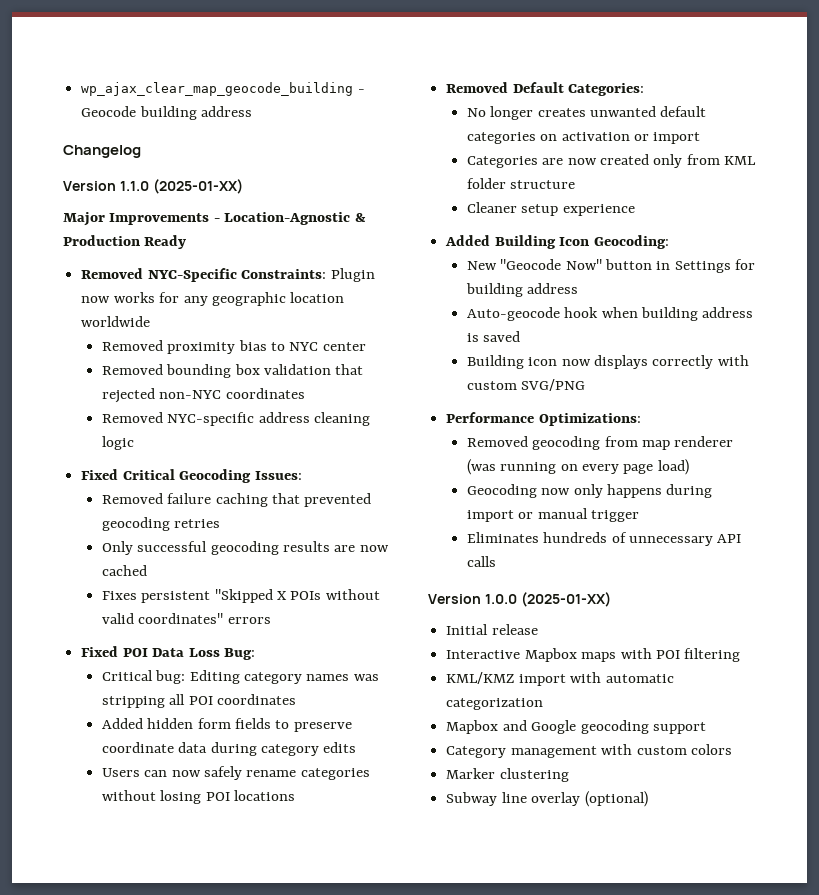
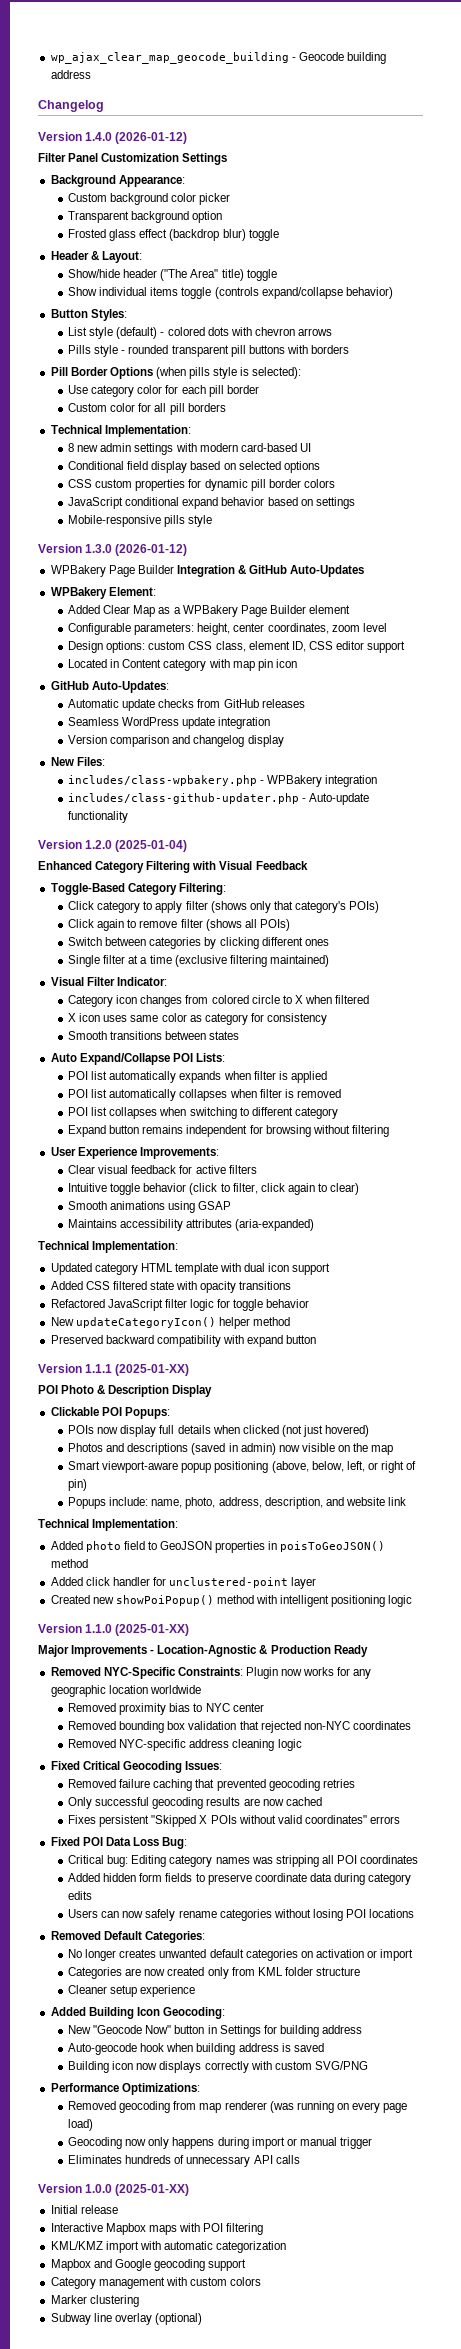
(141, 151) none -> [38,132,188,144] [38,153,228,165] [50,175,185,187] [68,193,231,205] [68,211,223,223] [68,229,279,241] [50,251,142,263] [68,269,277,281] [68,287,393,299] [50,309,127,321] [68,327,332,339] [68,345,349,357] [50,367,302,379] [68,385,259,397] [68,403,226,415] [50,425,191,437] [68,443,311,455] [68,461,320,473] [68,479,335,491] [68,497,355,509] [68,515,213,527] [38,544,188,556] [50,565,365,577] [50,587,156,599] [68,605,350,617] [68,623,387,635] [68,641,406,653] [68,659,297,671] [50,681,169,693] [68,699,305,711] [68,717,271,729] [68,735,284,747] [50,757,105,766] [68,775,378,787] [68,793,370,805] [68,811,129,823] [38,840,188,852] [38,861,308,873] [50,883,226,895] [68,901,380,913] [68,919,290,931] [68,937,329,949] [68,955,329,967] [50,977,167,986] [68,995,370,1007] [68,1013,327,1025] [68,1031,240,1040] [50,1053,225,1065] [68,1071,327,1083] [68,1089,341,1101] [68,1107,338,1119] [68,1125,389,1137] [50,1147,219,1159] [68,1165,257,1174] [68,1183,360,1195] [68,1201,232,1213] [68,1219,315,1231] [38,1241,179,1253] [50,1263,331,1275] [50,1281,292,1293] [50,1299,310,1311] [50,1317,290,1329] [50,1335,317,1347] [38,1364,190,1376] [38,1385,213,1397] [50,1407,170,1419] [68,1425,370,1437] [68,1443,394,1455] [68,1461,417,1473] [68,1479,88,1491] [68,1497,406,1509] [38,1519,179,1531] [50,1541,386,1553] [50,1559,88,1568] [50,1577,317,1589] [50,1595,413,1607] // Version 1.4.0 (2026-01-12) // Filter Panel Customization Settings // Background Appearance: // Custom background color picker // Transparent background option // Frosted glass effect (backdrop blur) toggle // Header & Layout: // Show/hide header ("The Area" title) toggle // Show individual items toggle (controls expand/collapse behavior) // Button Styles: // List style (default) - colored dots with chevron arrows // Pills style - rounded transparent pill buttons with borders // Pill Border Options (when pills style is selected): // Use category color for each pill border // Custom color for all pill borders // Technical Implementation: // 8 new admin settings with modern card-based UI // Conditional field display based on selected options // CSS custom properties for dynamic pill border colors // JavaScript conditional expand behavior based on settings // Mobile-responsive pills style // Version 1.3.0 (2026-01-12) // WPBakery Page Builder Integration & GitHub Auto-Updates // WPBakery Element: // Added Clear Map as a WPBakery Page Builder element // Configurable parameters: height, center coordinates, zoom level // Design options: custom CSS class, element ID, CSS editor support // Located in Content category with map pin icon // GitHub Auto-Updates: // Automatic update checks from GitHub releases // Seamless WordPress update integration // Version comparison and changelog display // New Files: // includes/class-wpbakery.php - WPBakery integration // includes/class-github-updater.php - Auto-update functionality // Version 1.2.0 (2025-01-04) // Enhanced Category Filtering with Visual Feedback // Toggle-Based Category Filtering: // Click category to apply filter (shows only that category's POIs) // Click again to remove filter (shows all POIs) // Switch between categories by clicking different ones // Single filter at a time (exclusive filtering maintained) // Visual Filter Indicator: // Category icon changes from colored circle to X when filtered // X icon uses same color as category for consistency // Smooth transitions between states // Auto Expand/Collapse POI Lists: // POI list automatically expands when filter is applied // POI list automatically collapses when filter is removed // POI list collapses when switching to different category // Expand button remains independent for browsing without filtering // User Experience Improvements: // Clear visual feedback for active filters // Intuitive toggle behavior (click to filter, click again to clear) // Smooth animations using GSAP // Maintains accessibility attributes (aria-expanded) // Technical Implementation: // Updated category HTML template with dual icon support // Added CSS filtered state with opacity transitions // Refactored JavaScript filter logic for toggle behavior // New updateCategoryIcon() helper method // Preserved backward compatibility with expand button // Version 1.1.1 (2025-01-XX) // POI Photo & Description Display // Clickable POI Popups: // POIs now display full details when clicked (not just hovered) // Photos and descriptions (saved in admin) now visible on the map // Smart viewport-aware popup positioning (above, below, left, or right of pin) // Popups include: name, photo, address, description, and website link // Technical Implementation: // Added photo field to GeoJSON properties in poisToGeoJSON() method // Added click handler for unclustered-point layer // Created new showPoiPopup() method with intelligent positioning logic

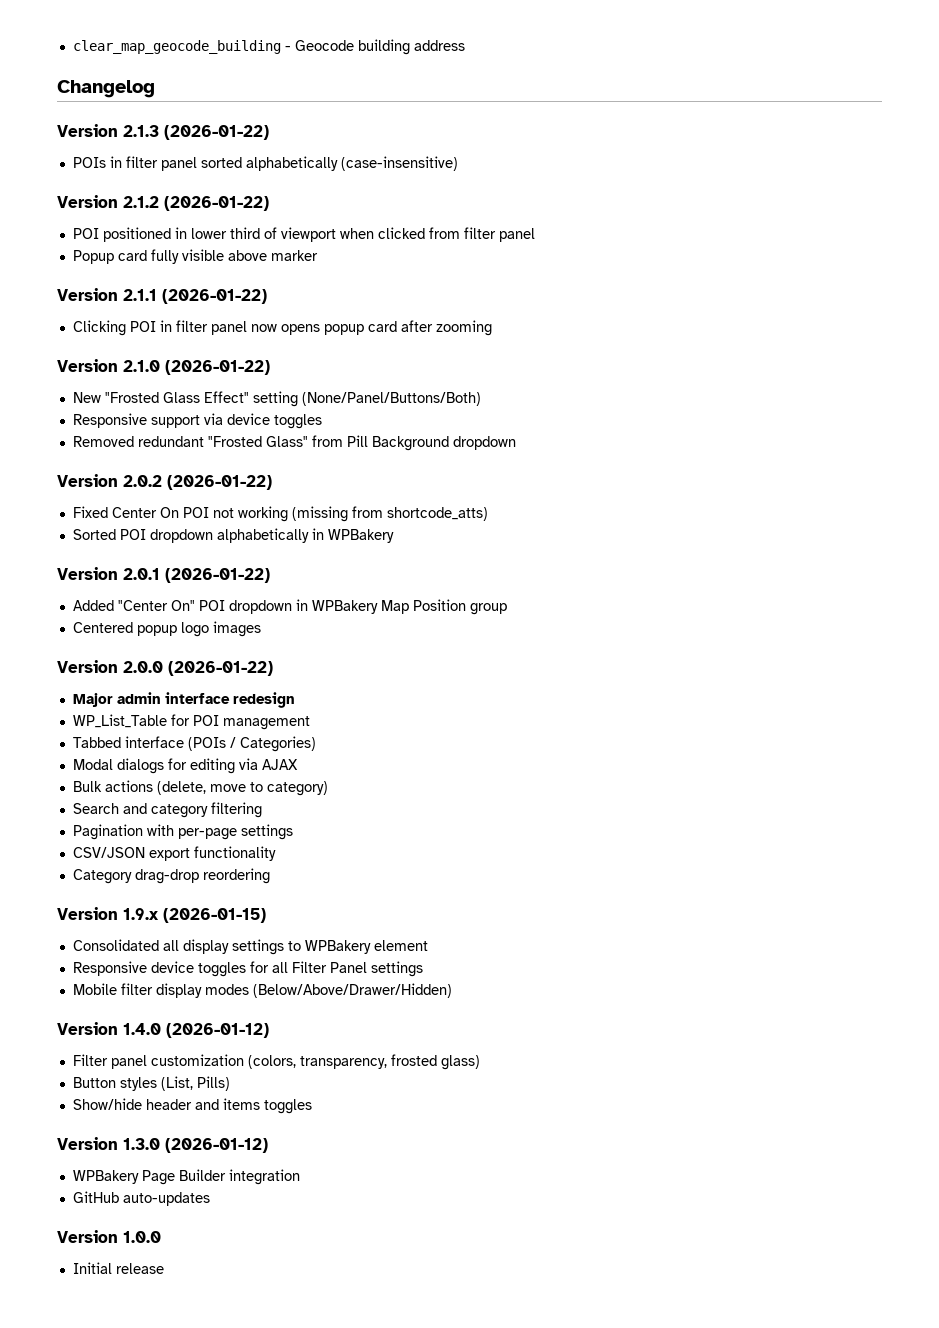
[50,52,289,64] wp_ajax_clear_map_geocode_building -> [72,40,281,54] clear_map_geocode_building
[85,132,188,144] [38,153,228,165] [50,175,185,187] [68,193,231,205] [68,211,223,223] [68,229,279,241] [50,251,142,263] [68,269,277,281] [68,287,393,299] [50,309,127,321] [68,327,332,339] [68,345,349,357] [50,367,302,379] [68,385,259,397] [68,403,226,415] [50,425,191,437] [68,443,311,455] [68,461,320,473] [68,479,335,491] [68,497,355,509] [68,515,213,527] 1.4.0 (2026-01-12) // Filter Panel Customization Settings // Background Appearance: // Custom background color picker // Transparent background option // Frosted glass effect (backdrop blur) toggle // Header & Layout: // Show/hide header ("The Area" title) toggle // Show individual items toggle (controls expand/collapse behavior) // Button Styles: // List style (default) - colored dots with chevron arrows // Pills style - rounded transparent pill buttons with borders // Pill Border Options (when pills style is selected): // Use category color for each pill border // Custom color for all pill borders // Technical Implementation: // 8 new admin settings with modern card-based UI // Conditional field display based on selected options // CSS custom properties for dynamic pill border colors // JavaScript conditional expand behavior based on settings // Mobile-responsive pills style -> [123,125,269,140] [72,156,458,171] [57,195,269,211] [72,227,535,242] [72,249,318,264] [57,288,267,304] [72,320,492,336] [57,359,270,375] [72,391,481,407] [72,413,322,429] [72,435,516,451] [57,474,272,490] [72,506,488,522] [72,528,394,543] [57,567,270,583] [72,599,507,615] [72,621,261,637] [57,660,273,676] [72,692,295,708] [72,714,310,730] [72,736,316,752] [72,758,298,774] [72,780,328,796] [72,802,262,818] [72,824,293,840] [72,846,276,861] [72,868,270,884] [57,907,266,923] [72,939,428,955] [72,961,423,977] [72,983,452,998] [57,1022,269,1038] [72,1054,480,1070] [72,1076,230,1091] [72,1098,312,1114] 2.1.3 (2026-01-22) // POIs in filter panel sorted alphabetically (case-insensitive) // Version 2.1.2 (2026-01-22) // POI positioned in lower third of viewport when clicked from filter panel // Popup card fully visible above marker // Version 2.1.1 (2026-01-22) // Clicking POI in filter panel now opens popup card after zooming // Version 2.1.0 (2026-01-22) // New "Frosted Glass Effect" setting (None/Panel/Buttons/Both) // Responsive support via device toggles // Removed redundant "Frosted Glass" from Pill Background dropdown // Version 2.0.2 (2026-01-22) // Fixed Center On POI not working (missing from shortcode_atts) // Sorted POI dropdown alphabetically in WPBakery // Version 2.0.1 (2026-01-22) // Added "Center On" POI dropdown in WPBakery Map Position group // Centered popup logo images // Version 2.0.0 (2026-01-22) // Major admin interface redesign // WP_List_Table for POI management // Tabbed interface (POIs / Categories) // Modal dialogs for editing via AJAX // Bulk actions (delete, move to category) // Search and category filtering // Pagination with per-page settings // CSV/JSON export functionality // Category drag-drop reordering // Version 1.9.x (2026-01-15) // Consolidated all display settings to WPBakery element // Responsive device toggles for all Filter Panel settings // Mobile filter display modes (Below/Above/Drawer/Hidden) // Version 1.4.0 (2026-01-12) // Filter panel customization (colors, transparency, frosted glass) // Button styles (List, Pills) // Show/hide header and items toggles
[176,565,365,577] [50,587,156,599] [68,605,350,617] [68,623,387,635] [68,641,406,653] [68,659,297,671] [50,681,169,693] [68,699,305,711] [68,717,271,729] [68,735,284,747] [50,757,105,766] [68,775,378,787] [68,793,370,805] [68,811,129,823] [38,840,188,852] [38,861,308,873] [50,883,226,895] [68,901,380,913] [68,919,290,931] [68,937,329,949] [68,955,329,967] [50,977,167,986] [68,995,370,1007] [68,1013,327,1025] [68,1031,240,1040] [50,1053,225,1065] [68,1071,327,1083] [68,1089,341,1101] [68,1107,338,1119] [68,1125,389,1137] [50,1147,219,1159] [68,1165,257,1174] [68,1183,360,1195] [68,1201,232,1213] [68,1219,315,1231] [38,1241,179,1253] [50,1263,331,1275] [50,1281,292,1293] [50,1299,310,1311] [50,1317,290,1329] [50,1335,317,1347] [38,1364,190,1376] [38,1385,213,1397] [50,1407,170,1419] [68,1425,370,1437] [68,1443,394,1455] [68,1461,417,1473] [68,1479,88,1491] [68,1497,406,1509] [38,1519,179,1531] [50,1541,386,1553] [50,1559,88,1568] [50,1577,317,1589] [50,1595,413,1607] [38,1624,190,1636] [38,1645,368,1657] [50,1667,372,1679] [50,1685,201,1697] [68,1703,264,1715] [68,1721,411,1733] [68,1739,302,1751] [50,1761,222,1773] [68,1779,355,1791] [68,1797,322,1809] [68,1815,400,1827] [50,1837,188,1849] [68,1855,419,1867] [68,1873,412,1885] [68,1891,93,1900] [68,1909,415,1921] [50,1931,205,1943] [68,1949,414,1961] [68,1967,360,1979] [68,1985,196,1997] [50,2007,225,2019] [68,2025,362,2037] [68,2043,324,2055] [68,2061,368,2073] [50,2083,200,2095] [68,2101,408,2113] [68,2119,94,2131] [68,2137,372,2149] [68,2155,300,2167] Integration & GitHub Auto-Updates // WPBakery Element: // Added Clear Map as a WPBakery Page Builder element // Configurable parameters: height, center coordinates, zoom level // Design options: custom CSS class, element ID, CSS editor support // Located in Content category with map pin icon // GitHub Auto-Updates: // Automatic update checks from GitHub releases // Seamless WordPress update integration // Version comparison and changelog display // New Files: // includes/class-wpbakery.php - WPBakery integration // includes/class-github-updater.php - Auto-update functionality // Version 1.2.0 (2025-01-04) // Enhanced Category Filtering with Visual Feedback // Toggle-Based Category Filtering: // Click category to apply filter (shows only that category's POIs) // Click again to remove filter (shows all POIs) // Switch between categories by clicking different ones // Single filter at a time (exclusive filtering maintained) // Visual Filter Indicator: // Category icon changes from colored circle to X when filtered // X icon uses same color as category for consistency // Smooth transitions between states // Auto Expand/Collapse POI Lists: // POI list automatically expands when filter is applied // POI list automatically collapses when filter is removed // POI list collapses when switching to different category // Expand button remains independent for browsing without filtering // User Experience Improvements: // Clear visual feedback for active filters // Intuitive toggle behavior (click to filter, click again to clear) // Smooth animations using GSAP // Maintains accessibility attributes (aria-expanded) // Technical Implementation: // Updated category HTML template with dual icon support // Added CSS filtered state with opacity transitions // Refactored JavaScript filter logic for toggle behavior // New updateCategoryIcon() helper method // Preserved backward compatibility with expand button // Version 1.1.1 (2025-01-XX) // POI Photo & Description Display // Clickable POI Popups: // POIs now display full details when clicked (not just hovered) // Photos and descriptions (saved in admin) now visible on the map // Smart viewport-aware popup positioning (above, below, left, or right of pin) // Popups include: name, photo, address, description, and website link // Technical Implementation: // Added photo field to GeoJSON properties in poisToGeoJSON() method // Added click handler for unclustered-point layer // Created new showPoiPopup() method with intelligent positioning logic // Version 1.1.0 (2025-01-XX) // Major Improvements - Location-Agnostic & Production Ready // Removed NYC-Specific Constraints: Plugin now works for any geographic location worldwide // Removed proximity bias to NYC center // Removed bounding box validation that rejected non-NYC coordinates // Removed NYC-specific address cleaning logic // Fixed Critical Geocoding Issues: // Removed failure caching that prevented geocoding retries // Only successful geocoding results are now cached // Fixes persistent "Skipped X POIs without valid coordinates" errors // Fixed POI Data Loss Bug: // Critical bug: Editing category names was stripping all POI coordinates // Added hidden form fields to preserve coordinate data during category edits // Users can now safely rename categories without losing POI locations // Removed Default Categories: // No longer creates unwanted default categories on activation or import // Categories are now created only from KML folder structure // Cleaner setup experience // Added Building Icon Geocoding: // New "Geocode Now" button in Settings for building address // Auto-geocode hook when building address is saved // Building icon now displays correctly with custom SVG/PNG // Performance Optimizations: // Removed geocoding from map renderer (was running on every page load) // Geocoding now only happens during import or manual trigger // Eliminates hundreds of unnecessary API calls -> [228,1169,300,1185] [72,1191,210,1206] integration // GitHub auto-updates
[115,2184,190,2196] (2025-01-XX) -> (161, 1237) none
[50,2223,264,2235] [50,2241,287,2253] [50,2259,247,2271] [50,2277,262,2289] [50,2295,139,2307] [50,2313,202,2325] // Interactive Mapbox maps with POI filtering // KML/KMZ import with automatic categorization // Mapbox and Google geocoding support // Category management with custom colors // Marker clustering // Subway line overlay (optional) -> (164, 1268) none

